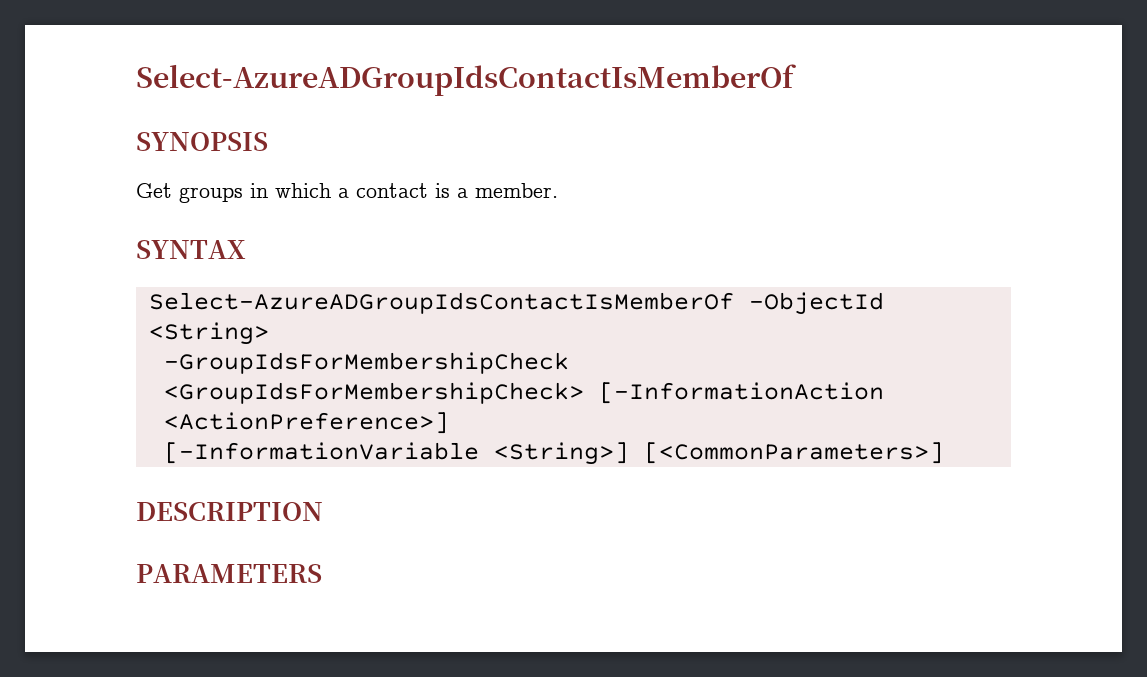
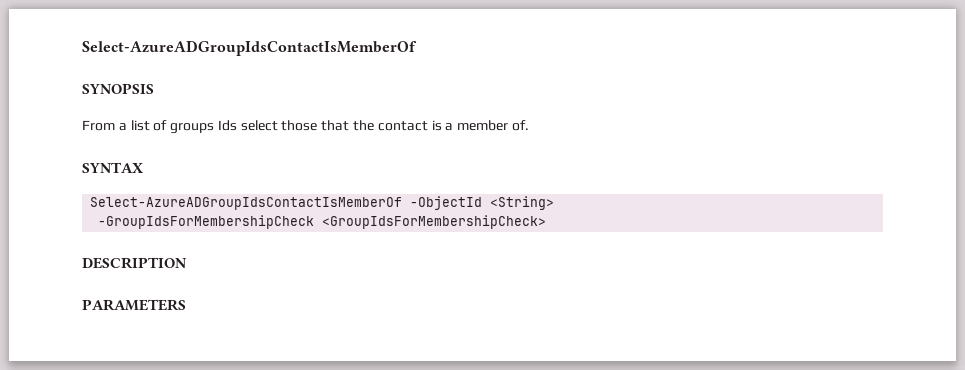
[136,183,349,203] Get groups in which a -> [82,120,375,134] From a list of groups Ids select those that the
[475,183,558,198] member. -> [457,120,529,131] member of.
[598,382,884,404] [163,412,449,434] [163,442,944,465] [-InformationAction <ActionPreference>] // [-InformationVariable <String>] [<CommonParameters>] -> (547, 222) none

